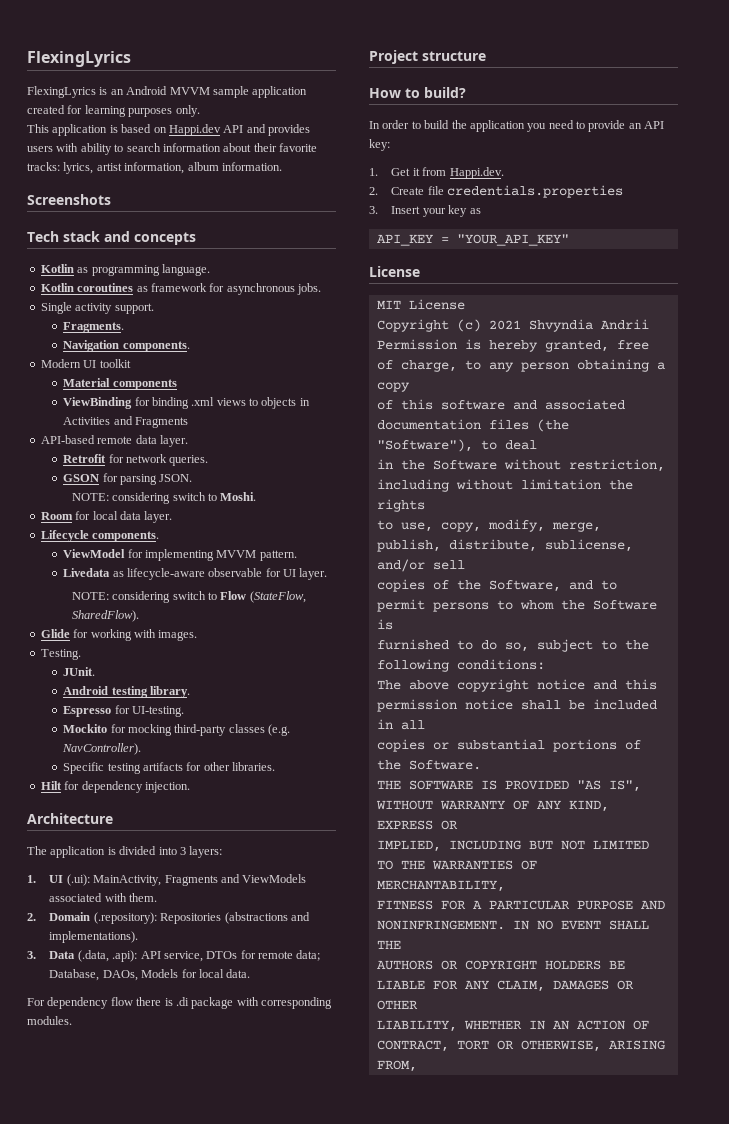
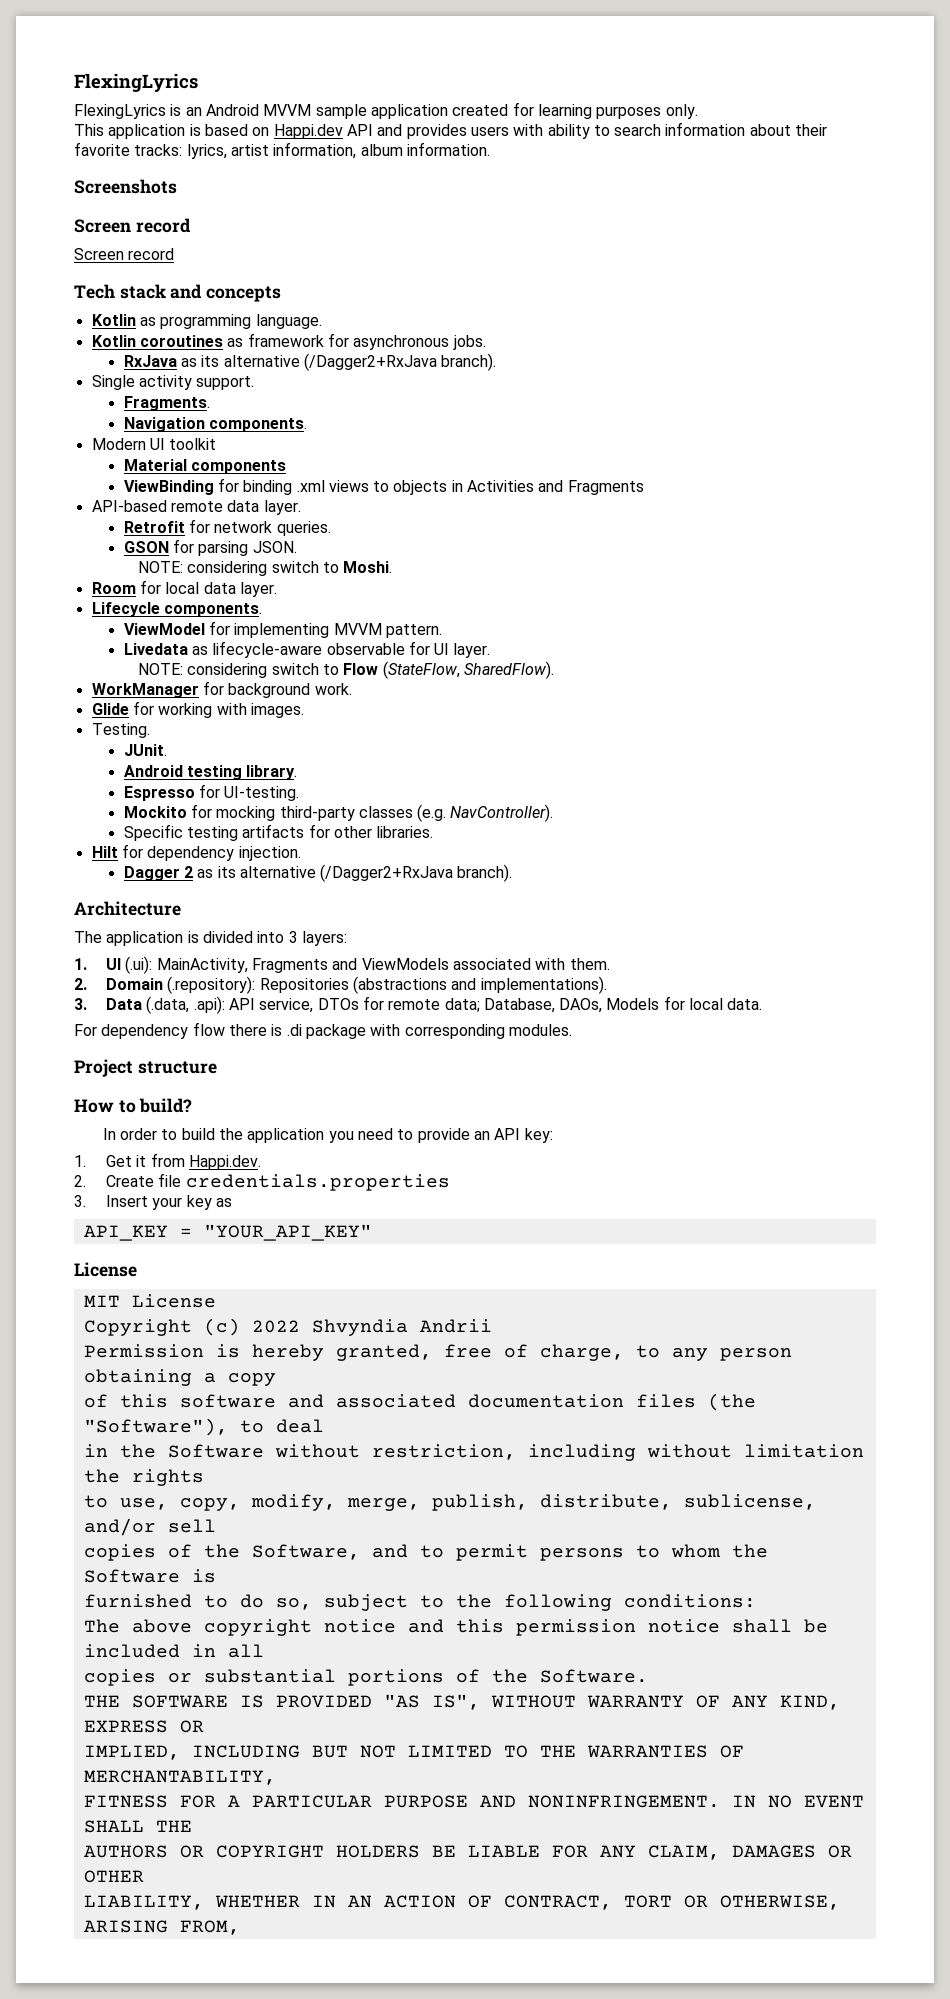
(111, 199) none -> [74,218,191,233] [74,248,175,260] // Screen record // Screen record
(321, 289) none -> [123,353,497,371] // RxJava as its alternative (/Dagger2+RxJava branch).
(139, 616) none -> [91,681,352,698] // WorkManager for background work.
(190, 787) none -> [123,864,513,882] // Dagger 2 as its alternative (/Dagger2+RxJava branch).
[488,320,521,330] 2021 -> [251,1320,300,1333] 2022

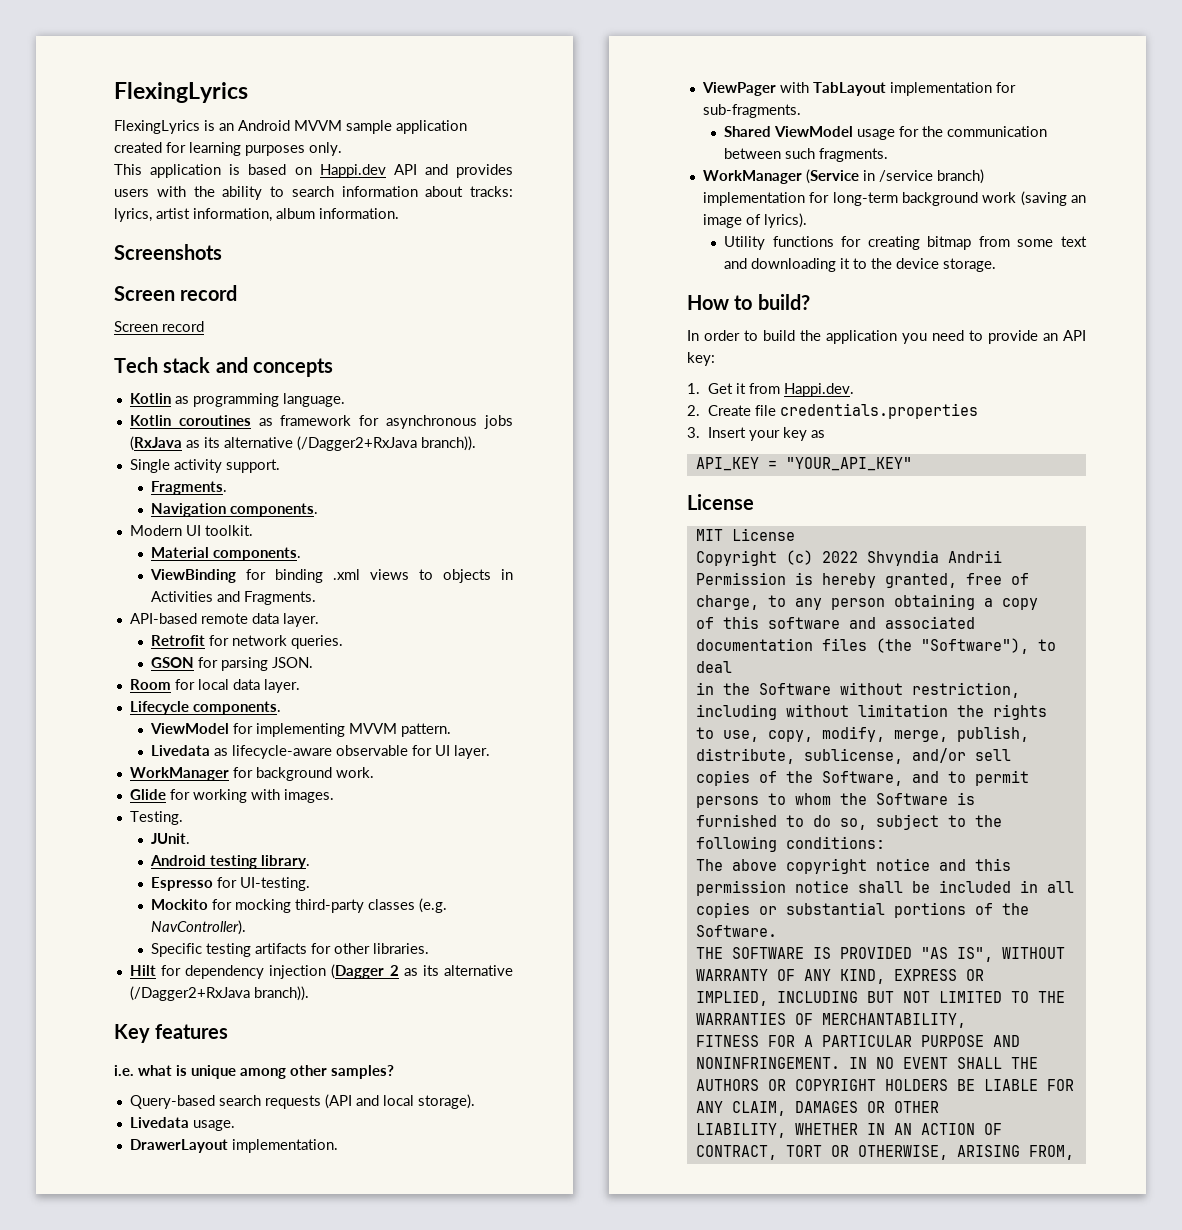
(544, 130) none -> [193,186,215,197] the
[795,124,828,136] [74,142,130,156] their favorite -> (464, 191) none
[452,335,486,350] [123,353,497,371] jobs. // RxJava as its alternative (/Dagger2+RxJava branch). -> [484,415,514,429] [129,436,476,451] jobs (RxJava as its alternative (/Dagger2+RxJava branch)).
[169,438,217,450] toolkit -> [204,525,253,536] toolkit.
[190,460,286,474] components -> [212,547,301,561] components.
[567,480,644,495] Fragments -> [243,591,316,605] Fragments.
[137,561,393,576] // NOTE: considering switch to Moshi. -> (313, 662) none
[137,661,554,679] // NOTE: considering switch to Flow (StateFlow, SharedFlow). -> (490, 752) none
[238,846,301,861] [123,866,180,881] injection. // Dagger -> [269,964,385,979] injection (Dagger
[457,864,513,882] [74,901,181,916] [74,931,347,946] [74,956,610,974] [74,976,607,994] [74,996,763,1014] [74,1022,572,1039] [74,1059,217,1077] branch). // Architecture // The application is divided into 3 layers: // 1. UI (.ui): MainActivity, Fragments and ViewModels associated with them. // 2. Domain (.repository): Repositories (abstractions and implementations). // 3. Data (.data, .api): API service, DTOs for remote data; Database, DAOs, Models for local data. // For dependency flow there is .di package with corresponding modules. // Project structure -> [253,986,309,1001] [114,1024,229,1043] [114,1065,394,1079] [129,1094,475,1109] [129,1117,235,1131] [129,1139,338,1153] [701,82,1016,96] [702,104,801,118] [723,126,1047,140] [723,148,888,162] [702,169,984,184] [702,191,1086,206] [702,213,807,228] [723,236,1087,250] [723,258,996,272] branch)). // Key features // i.e. what is unique among other samples? // Query-based search requests (API and local storage). // Livedata usage. // DrawerLayout implementation. // ViewPager with TabLayout implementation for sub-fragments. // Shared ViewModel usage for the communication between such fragments. // WorkManager (Service in /service branch) implementation for long-term background work (saving an image of lyrics). // Utility functions for creating bitmap from some text and downloading it to the device storage.

